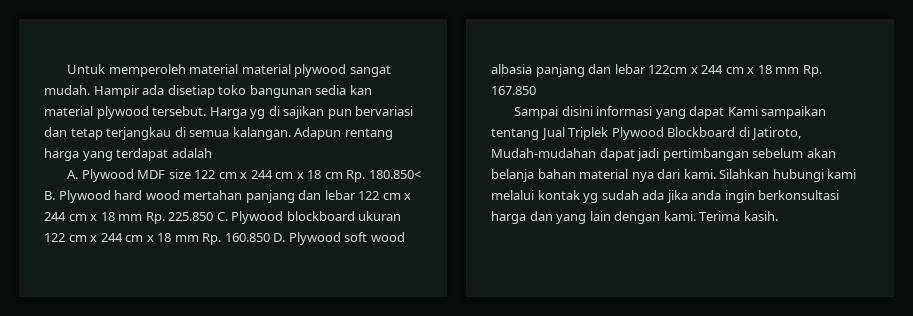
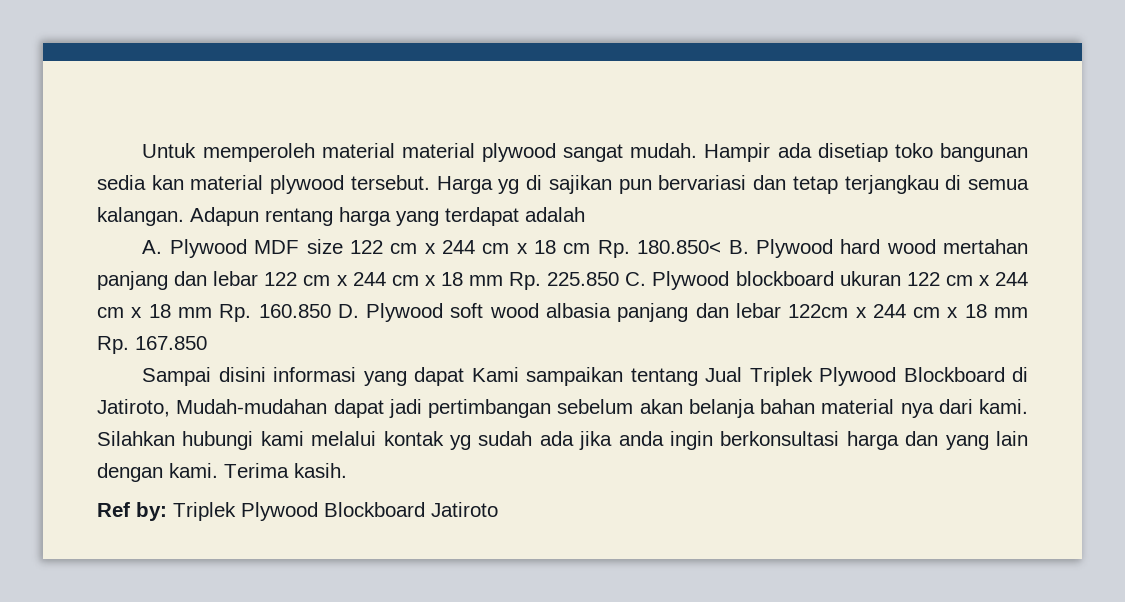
(778, 216) none -> [97,502,498,521] // Ref by: Triplek Plywood Blockboard Jatiroto

